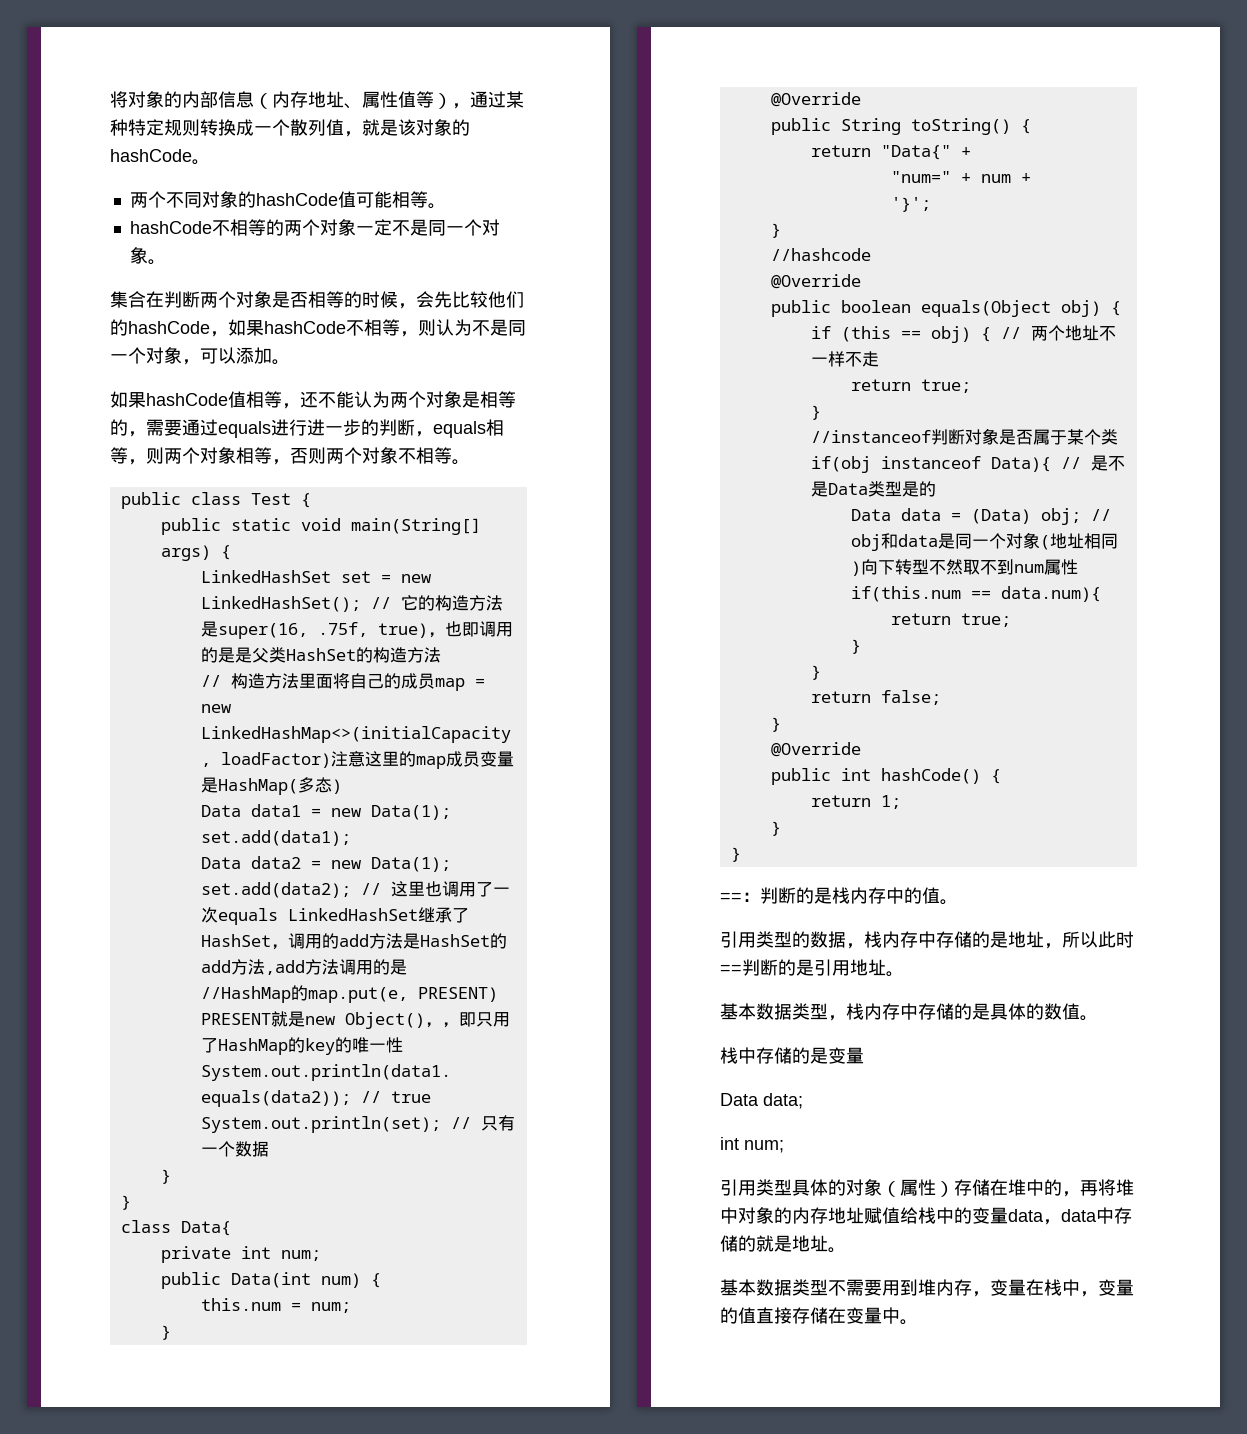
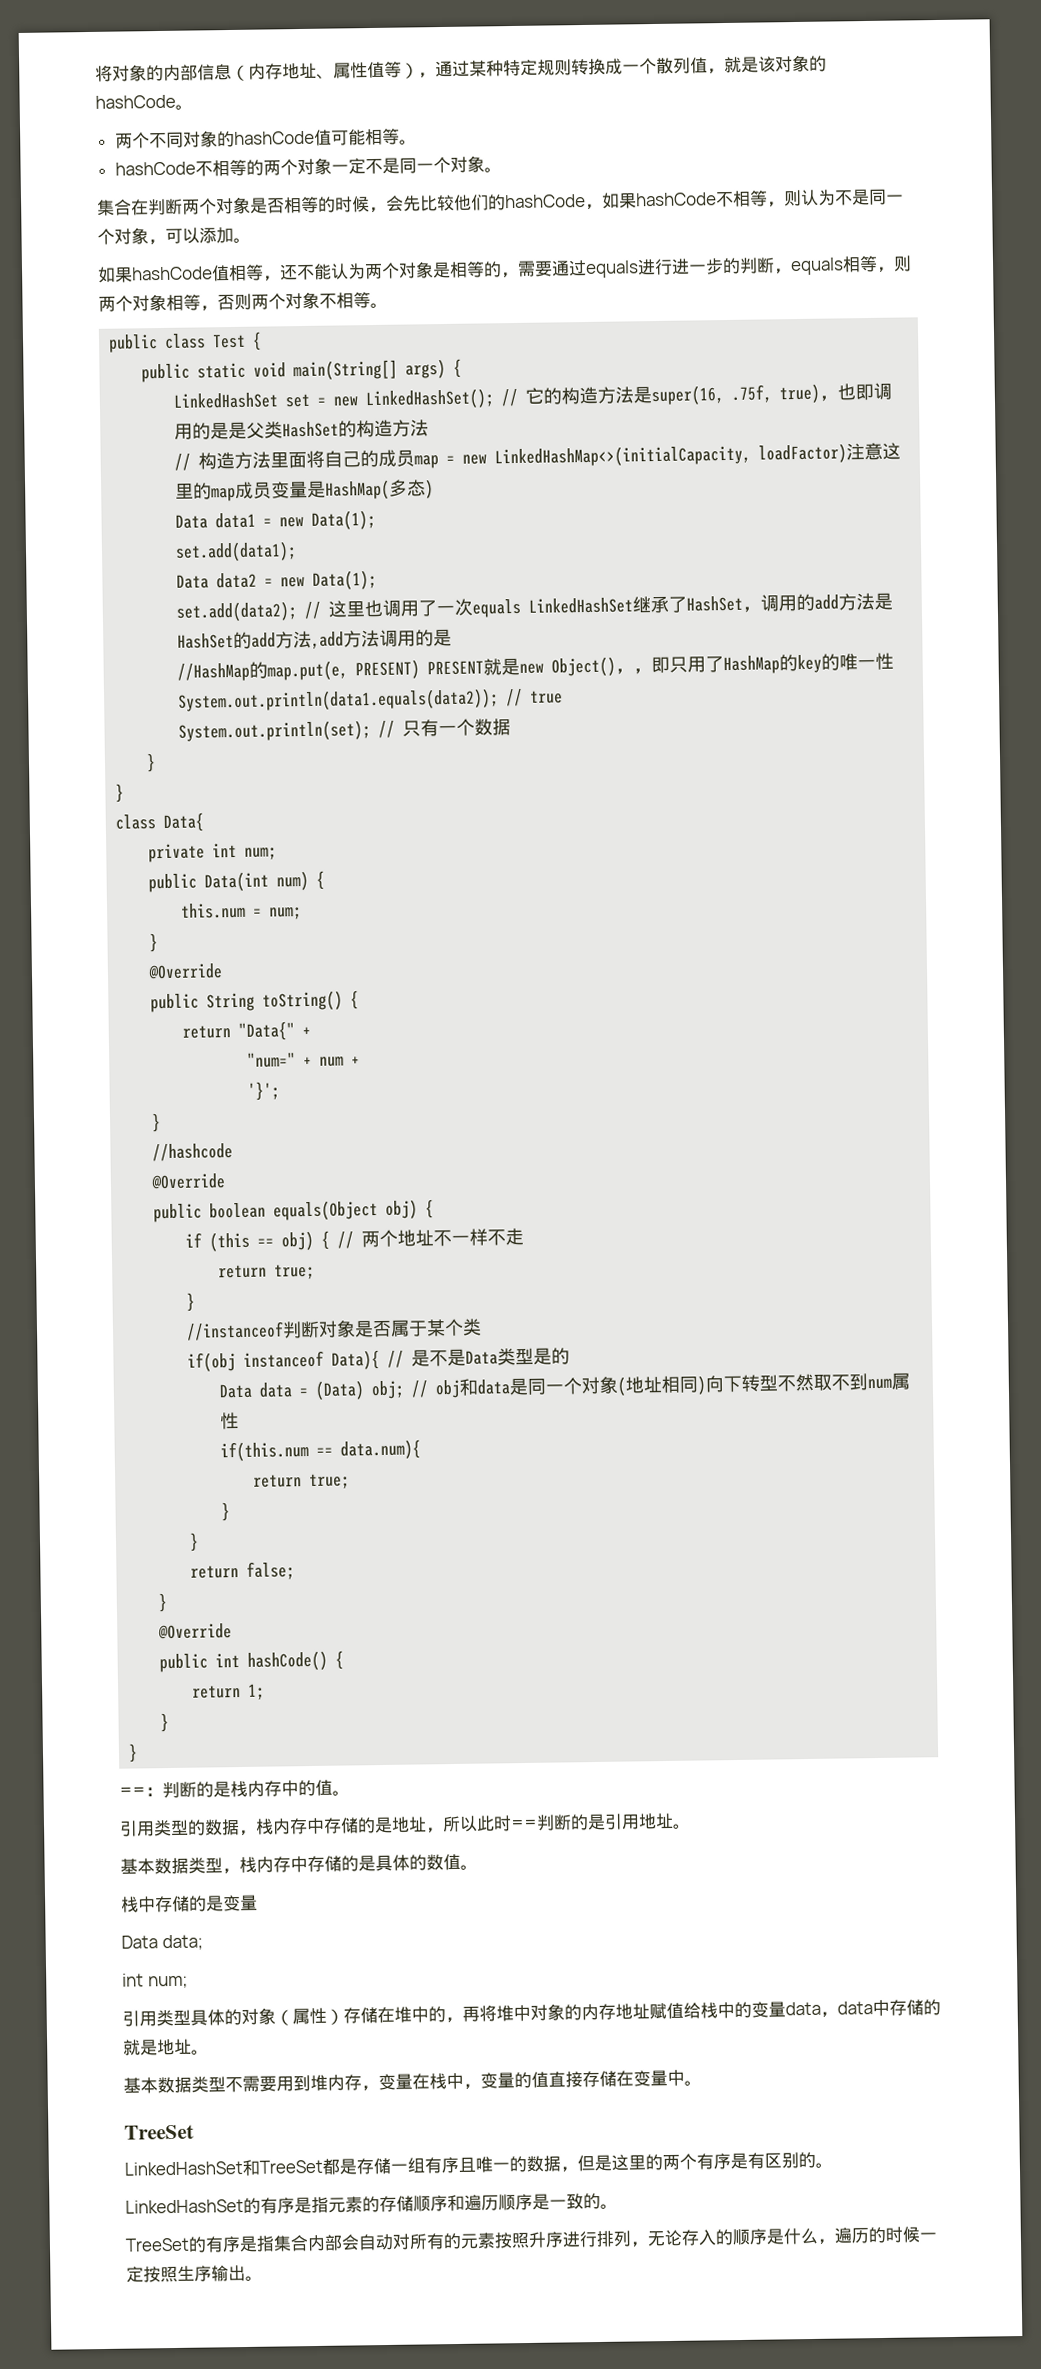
(918, 1322) none -> [124,2124,194,2140] [124,2151,833,2177] [125,2192,618,2215] [125,2226,937,2253] [126,2264,263,2283] // TreeSet // LinkedHashSet和TreeSet都是存储一组有序且唯一的数据，但是这里的两个有序是有区别的。 // LinkedHashSet的有序是指元素的存储顺序和遍历顺序是一致的。 // TreeSet的有序是指集合内部会自动对所有的元素按照升序进行排列，无论存入的顺序是什么，遍历的时候一定按照生序输出。

